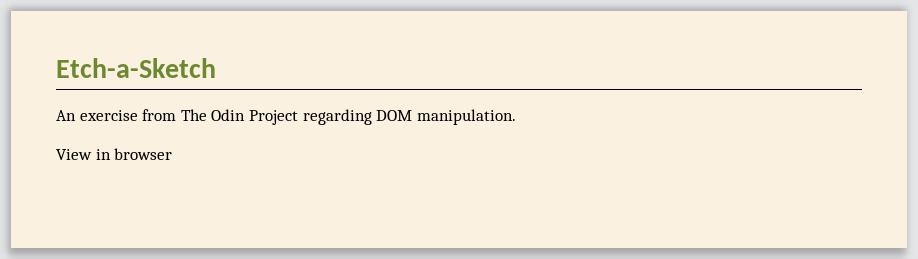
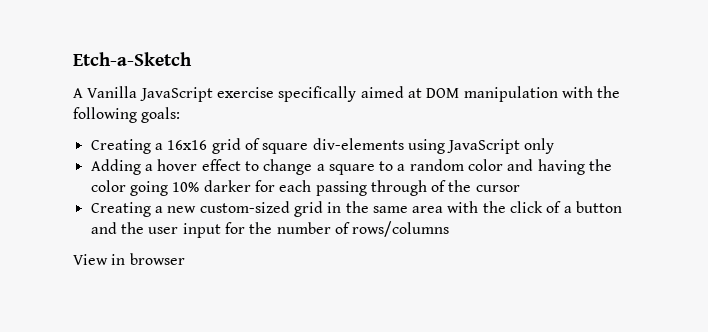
[56,109,516,125] An exercise from The Odin Project regarding DOM manipulation. -> [73,86,621,102] [73,107,181,123] [90,138,555,154] [90,159,613,175] [90,180,520,196] [90,201,623,217] [90,221,450,238] A Vanilla JavaScript exercise specifically aimed at DOM manipulation with the following goals: // Creating a 16x16 grid of square div-elements using JavaScript only // Adding a hover effect to change a square to a random color and having the color going 10% darker for each passing through of the cursor // Creating a new custom-sized grid in the same area with the click of a button and the user input for the number of rows/columns

